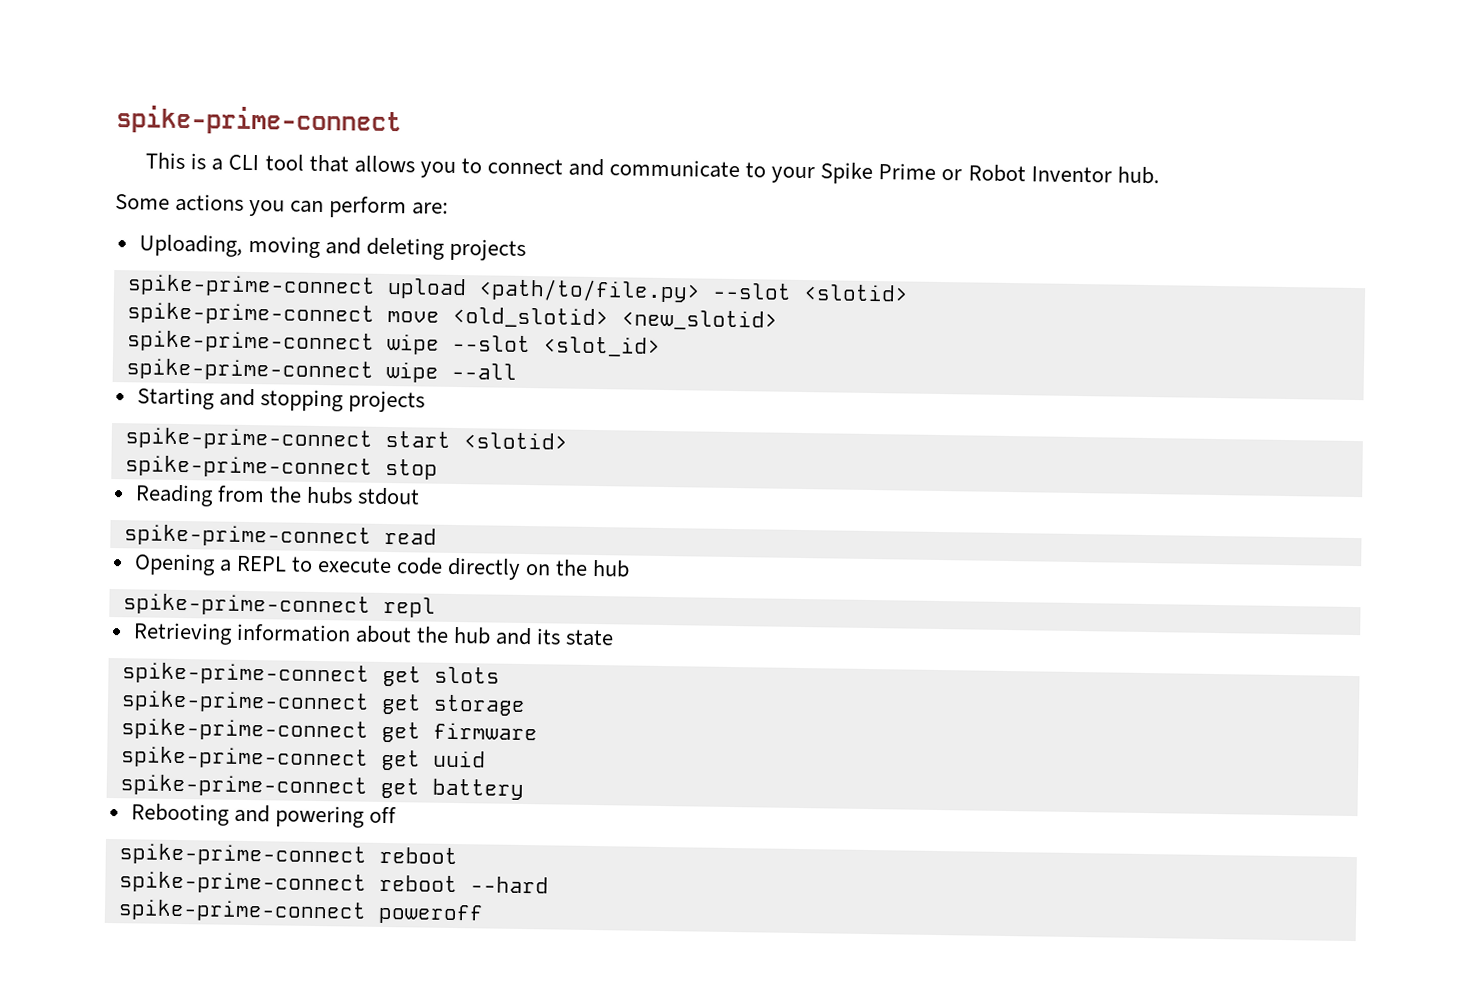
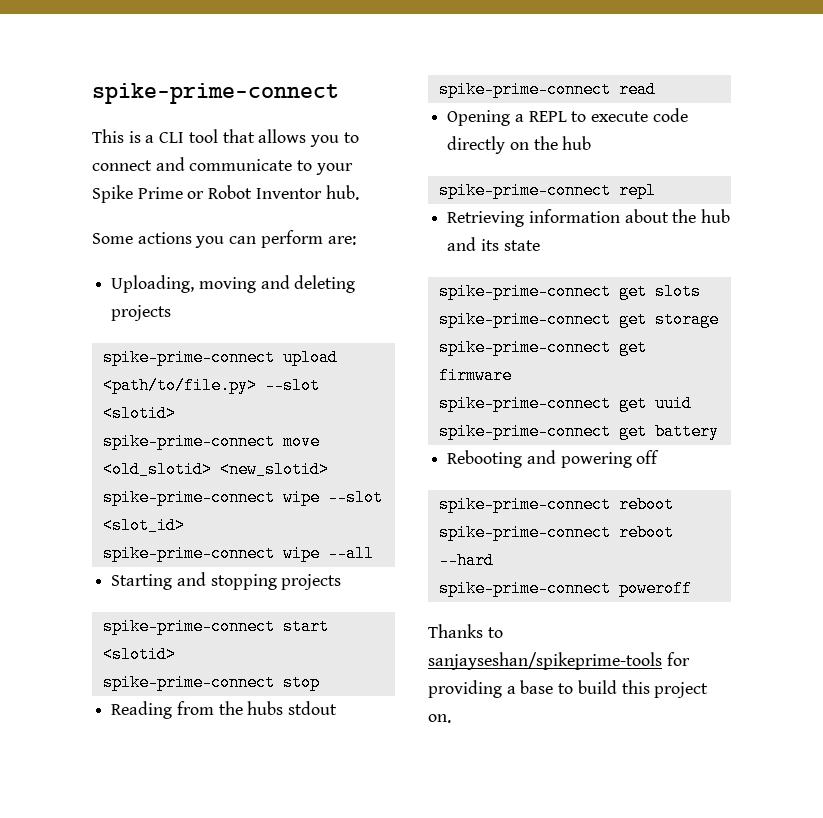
(484, 914) none -> [428,624,503,638] [428,652,690,670] [428,680,709,698] [428,714,451,723] // Thanks to sanjayseshan/spikeprime-tools for providing a base to build this project on.

